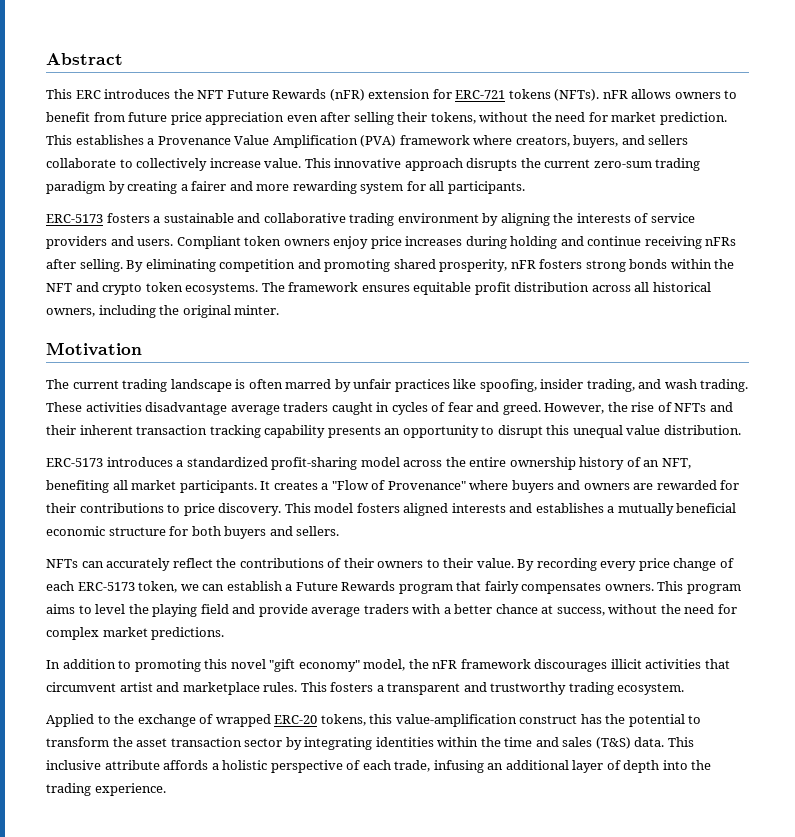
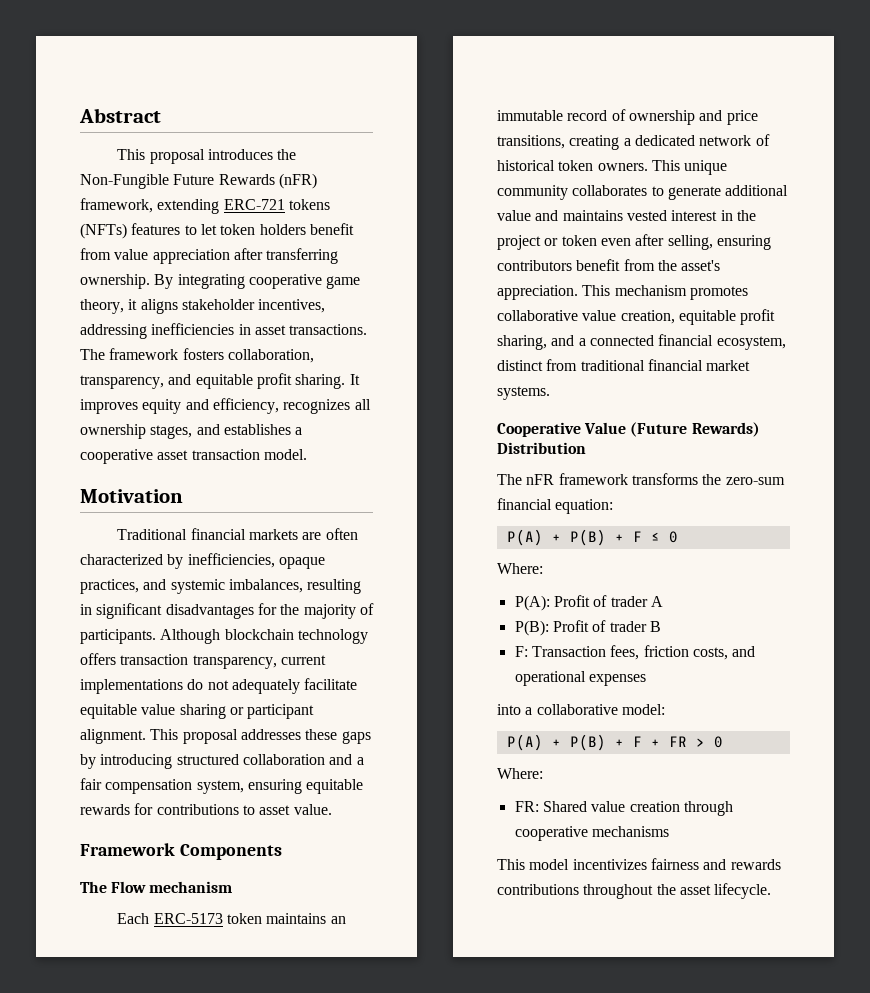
[75,90,101,99] ERC -> [149,149,205,164] proposal
[197,90,224,99] NFT -> [80,174,169,189] Non-Fungible
[368,89,738,101] [46,112,727,125] [46,135,689,148] [46,158,701,171] [46,181,525,194] [46,213,695,226] [46,236,737,249] [46,259,735,272] [46,282,711,295] [46,305,280,318] [46,342,142,356] [46,379,749,392] [46,402,733,415] [46,425,741,438] [46,457,691,470] [46,480,740,493] [46,503,737,516] [46,526,340,539] [46,558,734,571] [46,581,741,594] [46,604,737,617] [46,627,225,640] [46,659,730,672] [46,682,685,695] [46,714,702,727] [46,737,694,750] [46,760,712,773] [46,783,166,796] extension for ERC-721 tokens (NFTs). nFR allows owners to benefit from future price appreciation even after selling their tokens, without the need for market prediction. This establishes a Provenance Value Amplification (PVA) framework where creators, buyers, and sellers collaborate to collectively increase value. This innovative approach disrupts the current zero-sum trading paradigm by creating a fairer and more rewarding system for all participants. // ERC-5173 fosters a sustainable and collaborative trading environment by aligning the interests of service providers and users. Compliant token owners enjoy price increases during holding and continue receiving nFRs after selling. By eliminating competition and promoting shared prosperity, nFR fosters strong bonds within the NFT and crypto token ecosystems. The framework ensures equitable profit distribution across all historical owners, including the original minter. // Motivation // The current trading landscape is often marred by unfair practices like spoofing, insider trading, and wash trading. These activities disadvantage average traders caught in cycles of fear and greed. However, the rise of NFTs and their inherent transaction tracking capability presents an opportunity to disrupt this unequal value distribution. // ERC-5173 introduces a standardized profit-sharing model across the entire ownership history of an NFT, benefiting all market participants. It creates a "Flow of Provenance" where buyers and owners are rewarded for their contributions to price discovery. This model fosters aligned interests and establishes a mutually beneficial economic structure for both buyers and sellers. // NFTs can accurately reflect the contributions of their owners to their value. By recording every price change of each ERC-5173 token, we can establish a Future Rewards program that fairly compensates owners. This program aims to level the playing field and provide average traders with a better chance at success, without the need for complex market predictions. // In addition to promoting this novel "gift economy" model, the nFR framework discourages illicit activities that circumvent artist and marketplace rules. This fosters a transparent and trustworthy trading ecosystem. // Applied to the exchange of wrapped ERC-20 tokens, this value-amplification construct has the potential to transform the asset transaction sector by integrating identities within the time and sales (T&S) data. This inclusive attribute affords a holistic perspective of each trade, infusing an additional layer of depth into the trading experience. -> [80,198,330,214] [80,223,354,239] [80,248,339,264] [80,274,361,289] [80,299,326,314] [80,323,368,339] [80,348,314,363] [80,373,360,389] [80,398,371,414] [80,424,303,439] [80,449,307,464] [80,489,183,503] [117,528,358,540] [80,553,325,569] [80,579,362,594] [80,603,374,619] [80,629,368,644] [80,653,326,669] [80,678,358,694] [80,704,315,719] [80,729,371,744] [80,754,364,769] [80,778,364,794] [80,803,332,815] [80,843,282,860] [80,881,233,893] [117,913,346,924] [497,109,758,125] [497,134,770,150] [497,160,728,175] [497,185,789,200] [497,210,756,221] [497,234,771,250] [497,259,721,271] [497,285,748,300] [497,309,776,325] [497,334,786,350] [497,359,751,371] [497,386,550,400] [497,422,760,437] [497,442,586,454] [497,473,785,485] [497,498,614,514] [506,529,678,546] [497,563,543,574] [514,595,663,611] [514,620,661,636] [514,645,756,660] [514,671,646,686] [497,704,665,715] [506,734,723,751] [497,768,543,779] [514,801,733,816] [514,826,669,841] [497,858,781,870] [497,883,772,899] framework, extending ERC-721 tokens (NFTs) features to let token holders benefit from value appreciation after transferring ownership. By integrating cooperative game theory, it aligns stakeholder incentives, addressing inefficiencies in asset transactions. The framework fosters collaboration, transparency, and equitable profit sharing. It improves equity and efficiency, recognizes all ownership stages, and establishes a cooperative asset transaction model. // Motivation // Traditional financial markets are often characterized by inefficiencies, opaque practices, and systemic imbalances, resulting in significant disadvantages for the majority of participants. Although blockchain technology offers transaction transparency, current implementations do not adequately facilitate equitable value sharing or participant alignment. This proposal addresses these gaps by introducing structured collaboration and a fair compensation system, ensuring equitable rewards for contributions to asset value. // Framework Components // The Flow mechanism // Each ERC-5173 token maintains an immutable record of ownership and price transitions, creating a dedicated network of historical token owners. This unique community collaborates to generate additional value and maintains vested interest in the project or token even after selling, ensuring contributors benefit from the asset's appreciation. This mechanism promotes collaborative value creation, equitable profit sharing, and a connected financial ecosystem, distinct from traditional financial market systems. // Cooperative Value (Future Rewards) Distribution // The nFR framework transforms the zero-sum financial equation: // P(A) + P(B) + F ≤ 0 // Where: // P(A): Profit of trader A // P(B): Profit of trader B // F: Transaction fees, friction costs, and operational expenses // into a collaborative model: // P(A) + P(B) + F + FR > 0 // Where: // FR: Shared value creation through cooperative mechanisms // This model incentivizes fairness and rewards contributions throughout the asset lifecycle.

